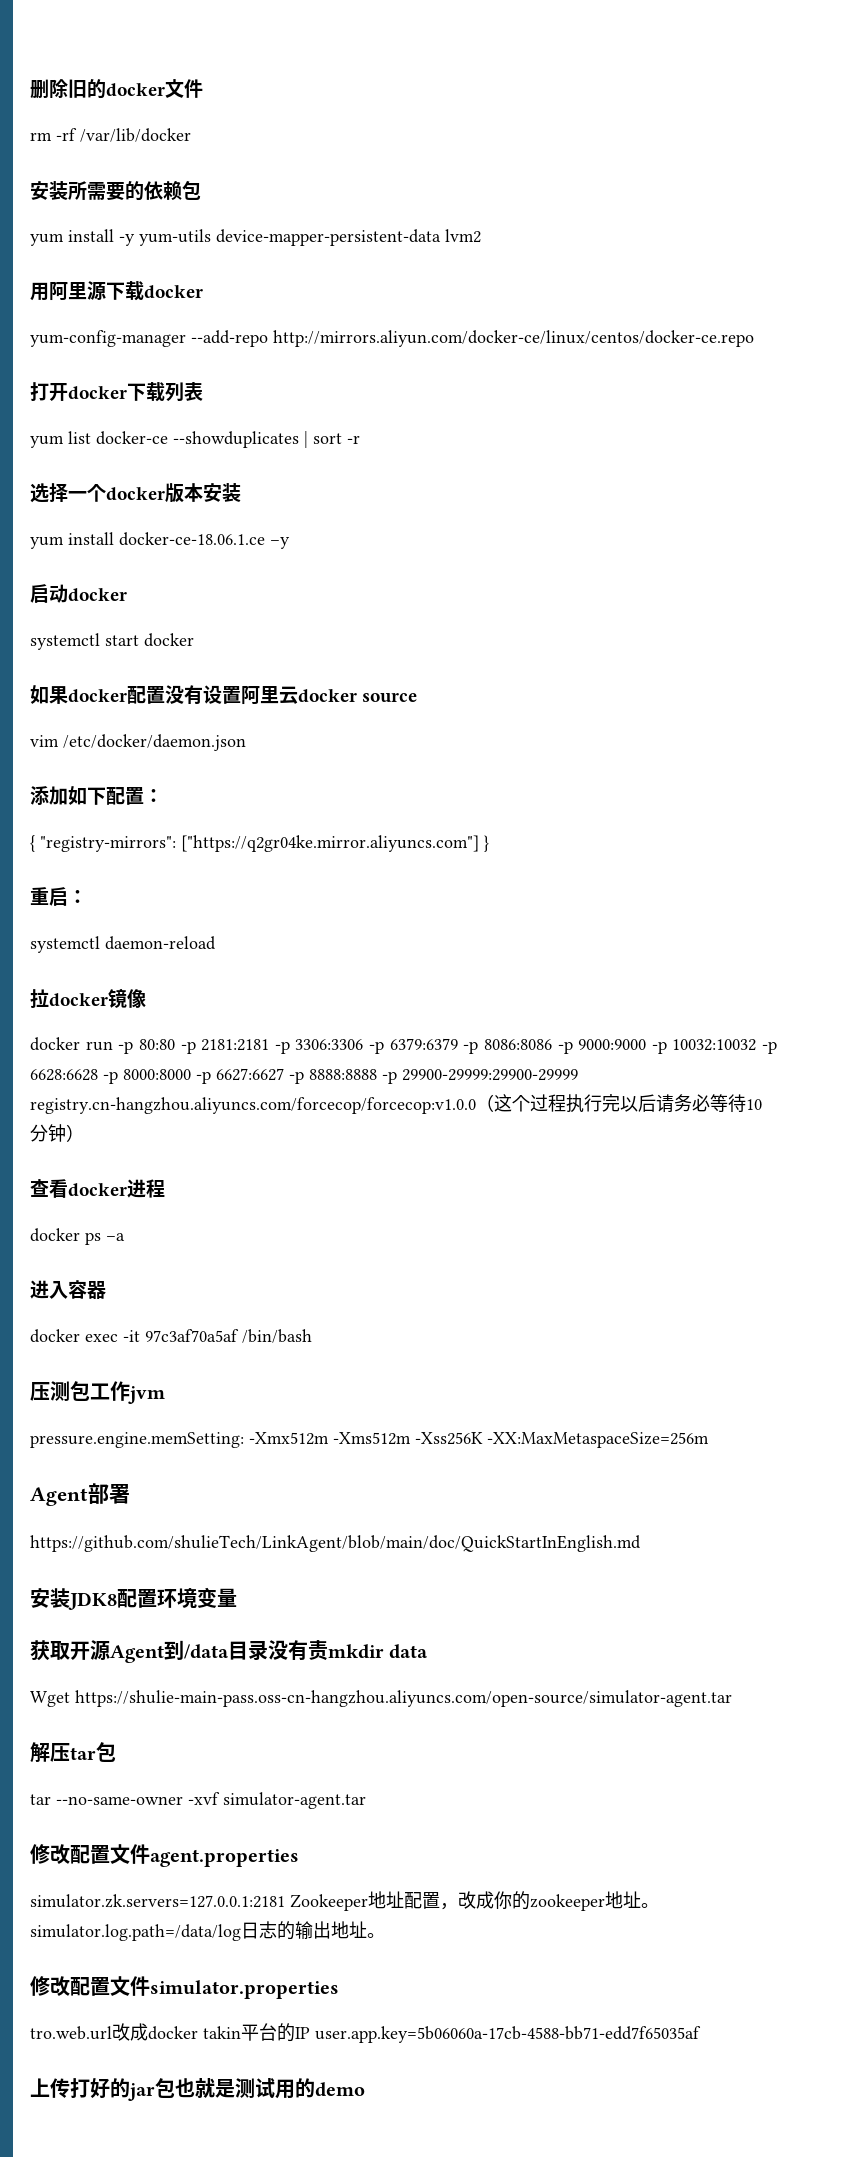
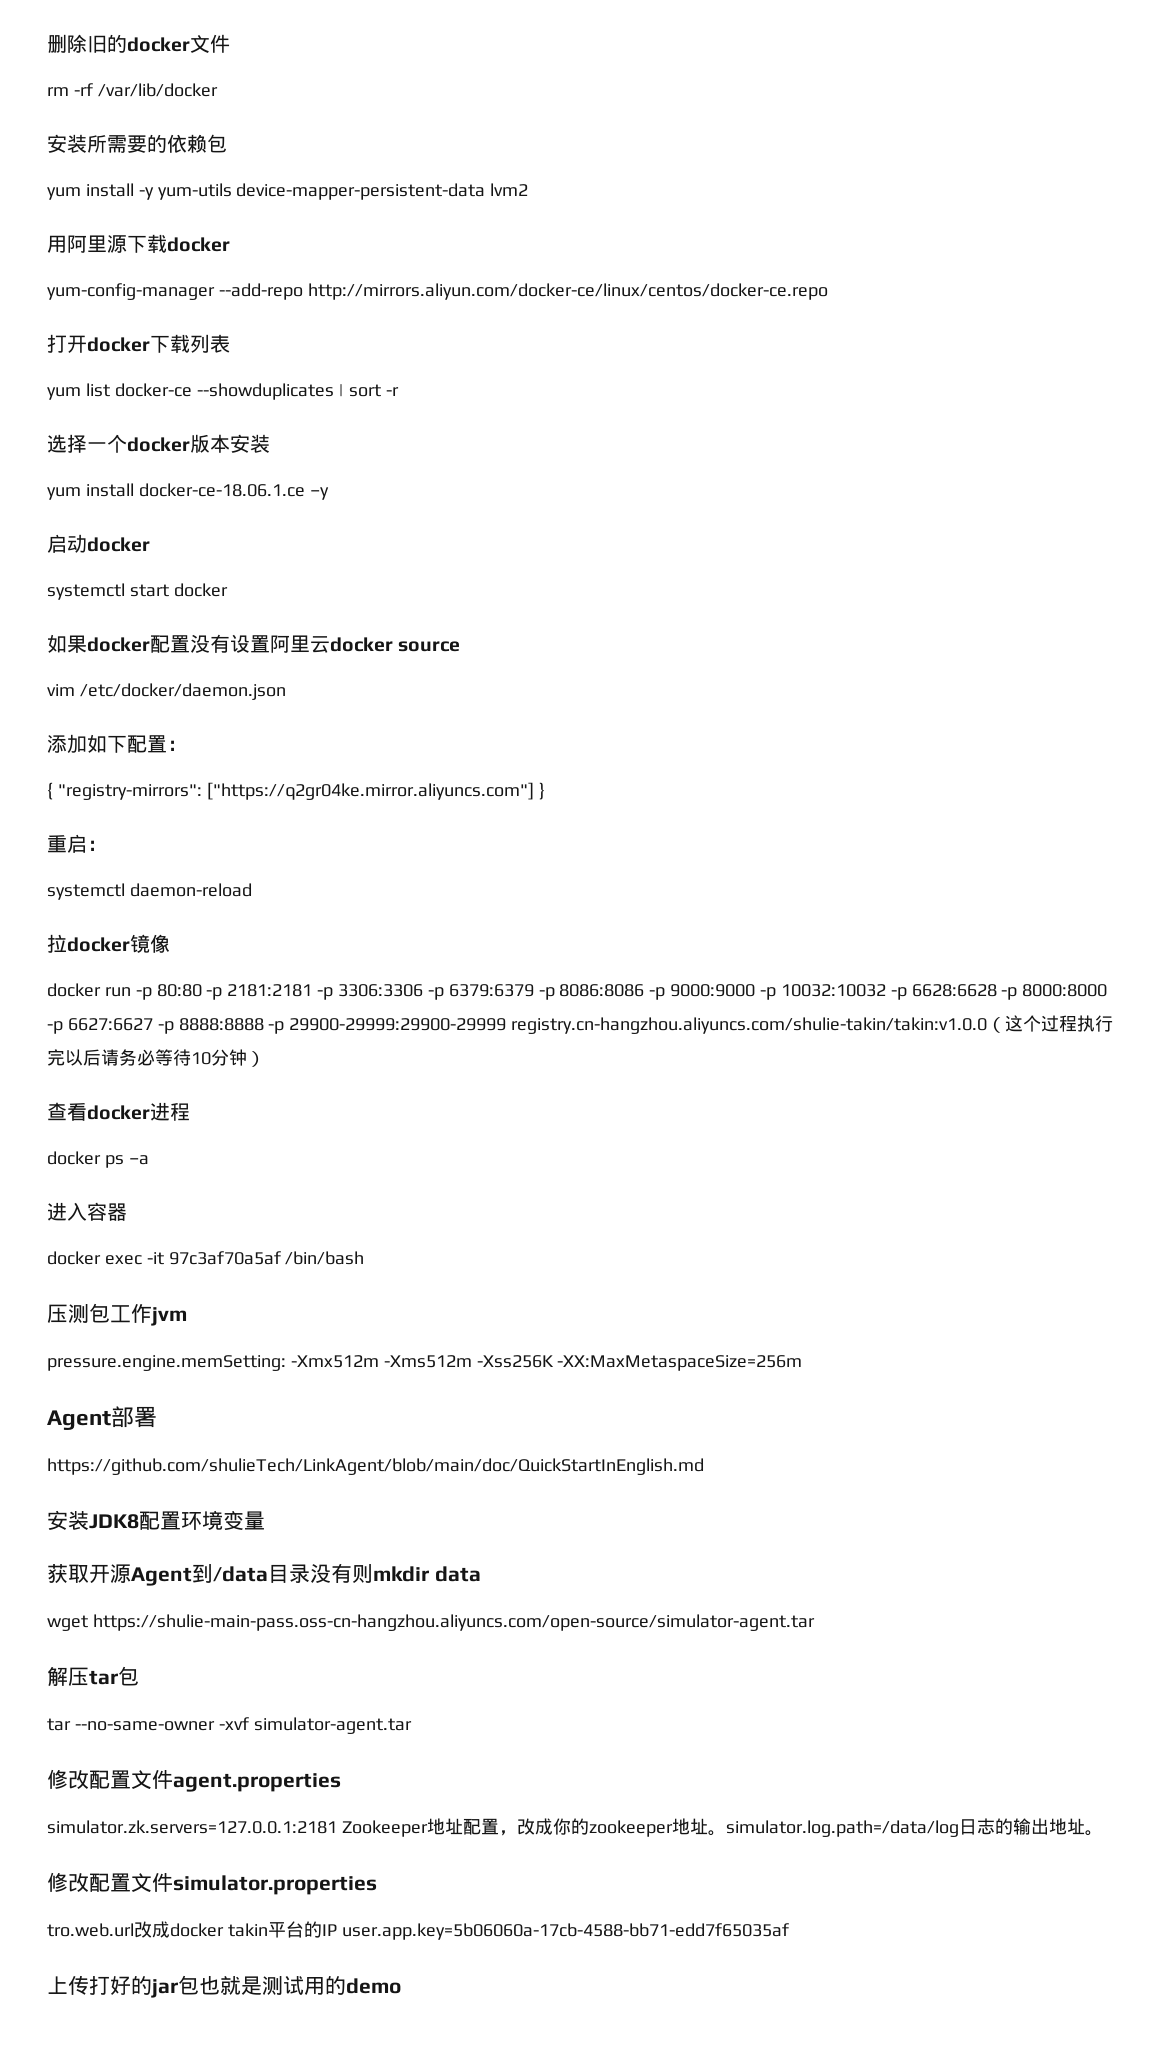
[30,1097,476,1114] registry.cn-hangzhou.aliyuncs.com/forcecop/forcecop:v1.0.0 -> [511,1017,988,1034] registry.cn-hangzhou.aliyuncs.com/shulie-takin/takin:v1.0.0
[308,1640,328,1661] 责 -> [352,1564,373,1583] 则
[30,1691,70,1707] Wget -> [47,1615,88,1631] wget

